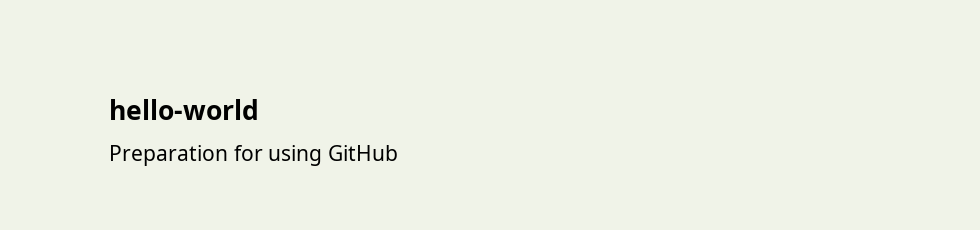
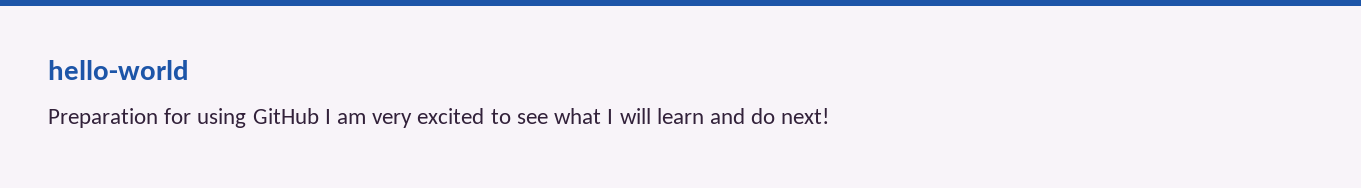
(399, 153) none -> [324,108,830,128] I am very excited to see what I will learn and do next!

